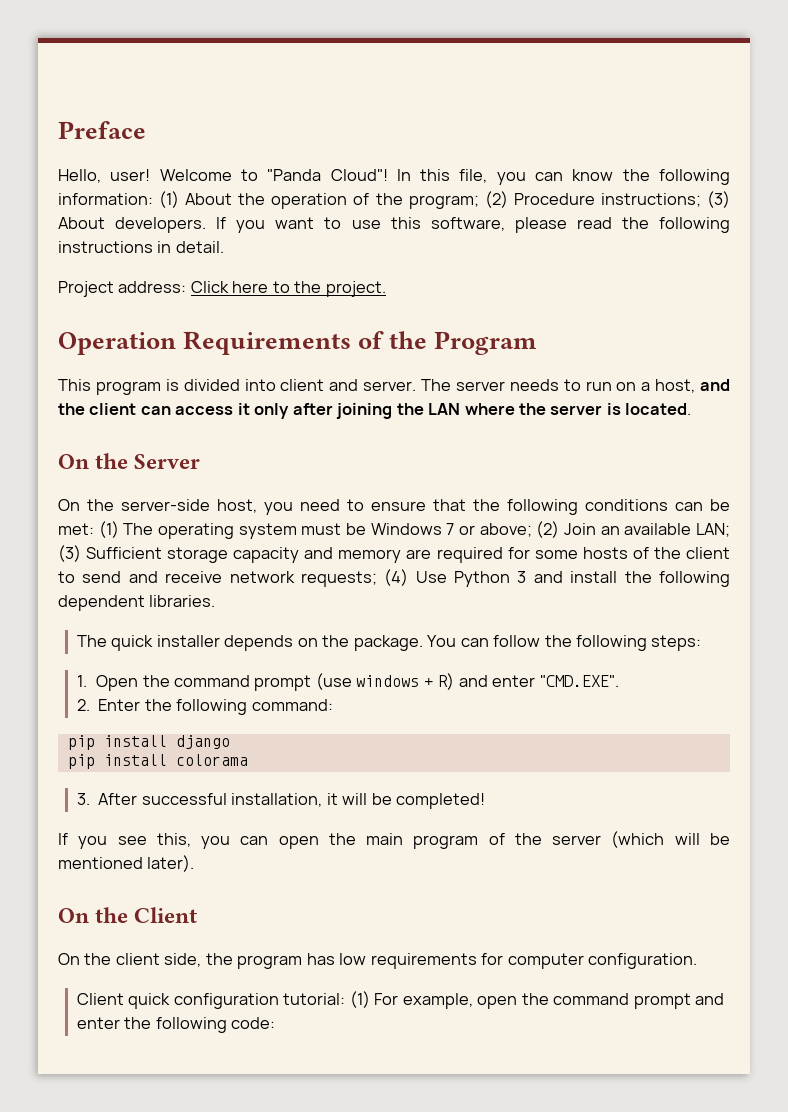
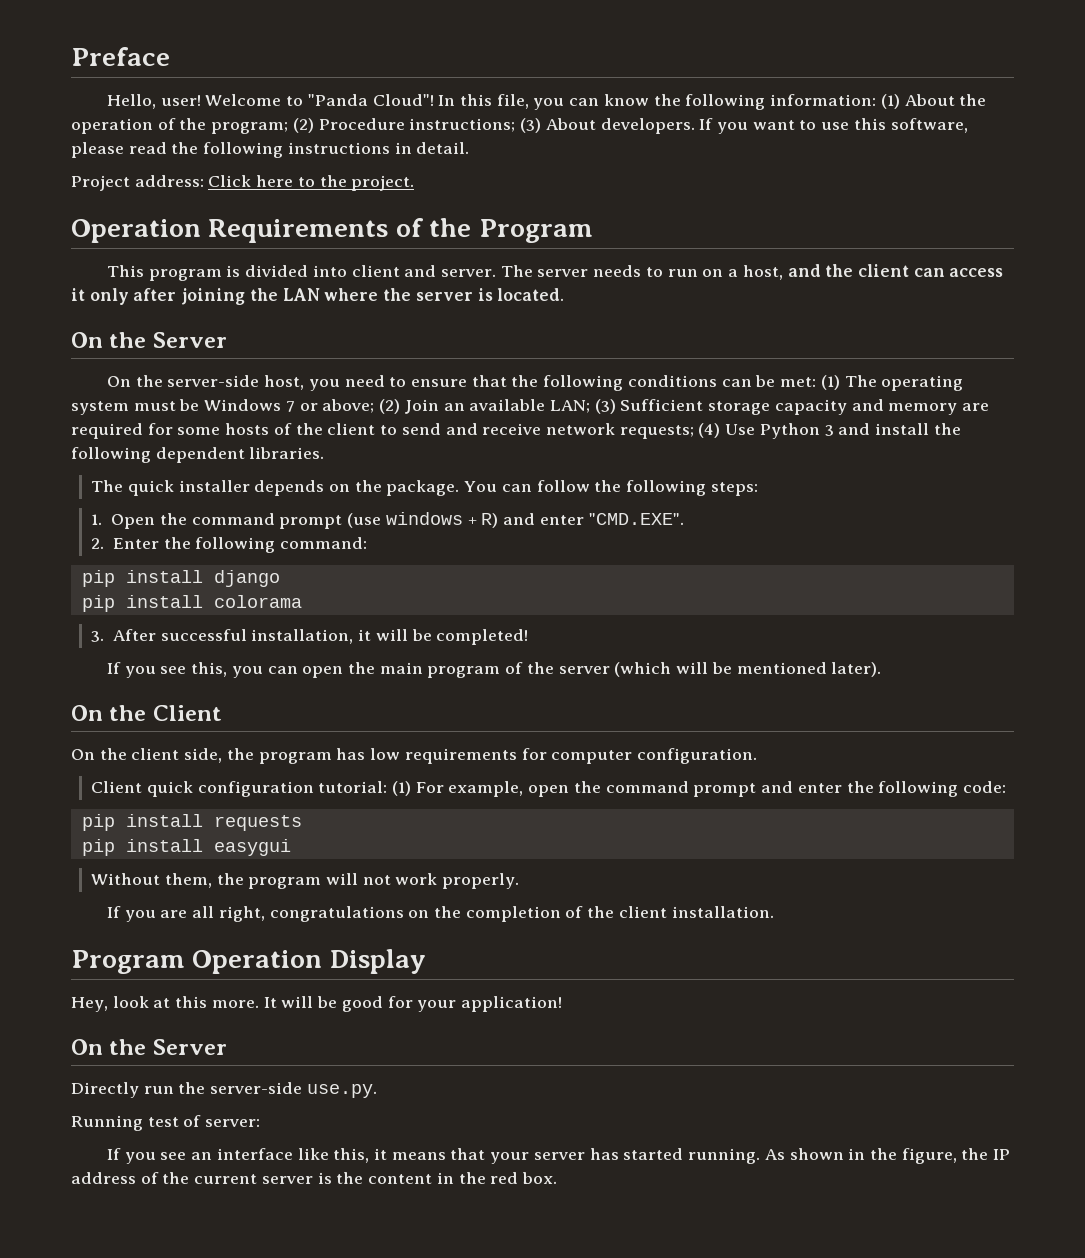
(276, 1023) none -> [81,814,302,831] [81,839,291,856] [91,873,520,889] [106,906,774,922] [71,949,426,974] [71,996,562,1012] [71,1039,227,1055] [71,1082,377,1098] [71,1115,261,1131] [106,1148,1011,1164] [71,1172,557,1184] // pip install requests // pip install easygui // Without them, the program will not work properly. // If you are all right, congratulations on the completion of the client installation. // Program Operation Display // Hey, look at this more. It will be good for your application! // On the Server // Directly run the server-side use.py. // Running test of server: // If you see an interface like this, it means that your server has started running. As shown in the figure, the IP address of the current server is the content in the red box.

